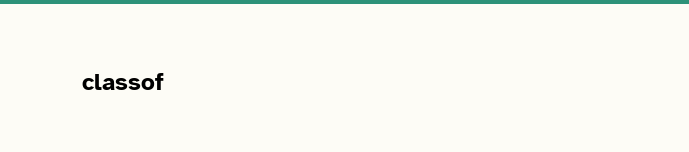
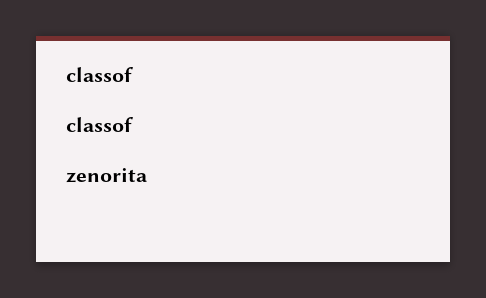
[82,73,164,90] classof -> [66,67,133,82] [66,117,133,132] [66,168,147,183] classof // classof // zenorita

